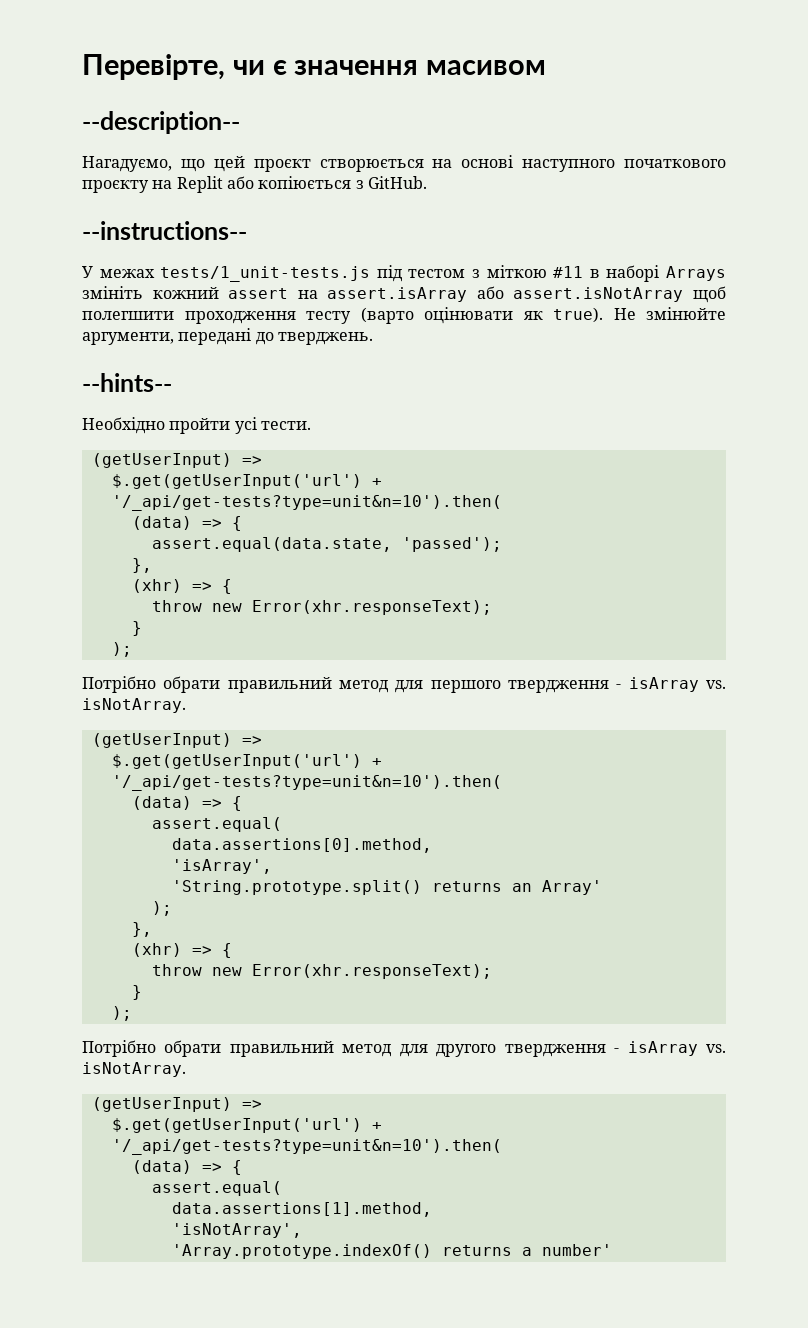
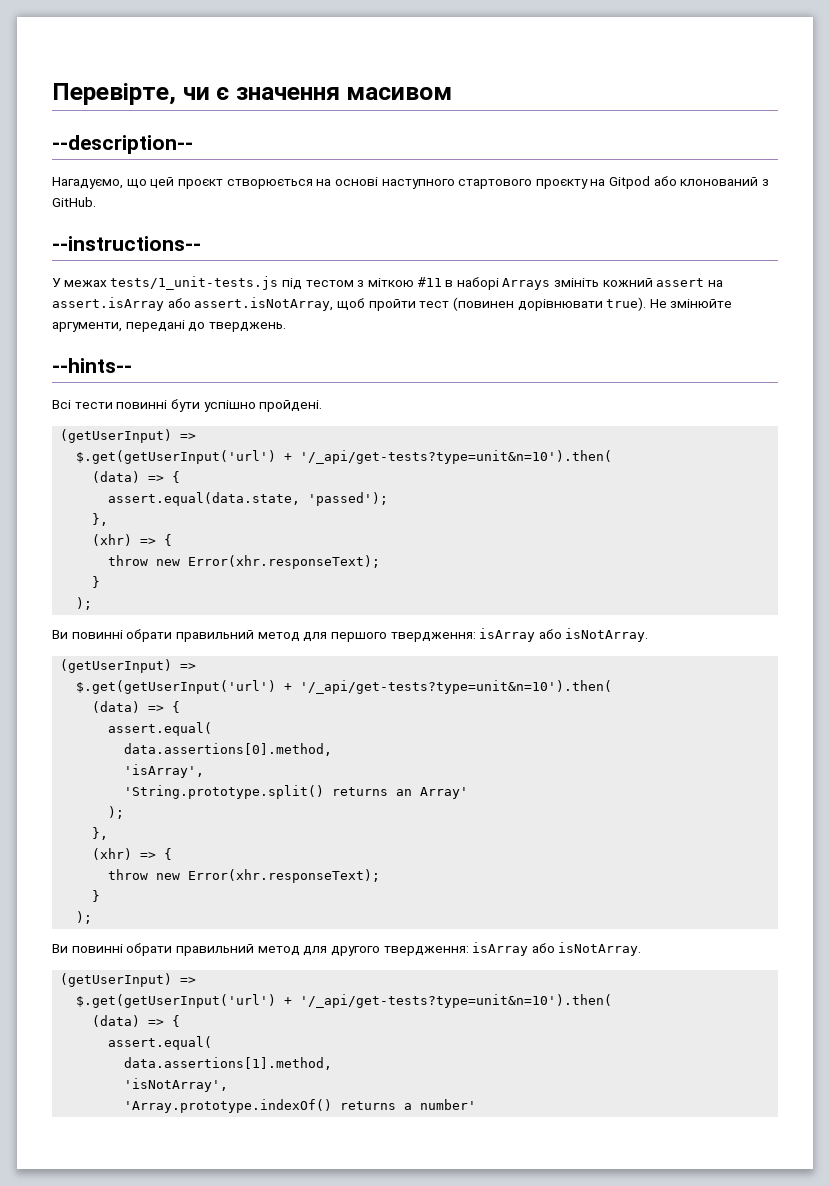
[624,159,726,168] початкового -> [458,179,533,189] стартового
[176,176,352,193] Replit або копіюється -> [609,176,759,189] Gitpod або клонований
[513,286,726,303] [82,307,543,324] assert.isNotArray щоб полегшити проходження тесту (варто оцінювати як -> [194,297,603,311] assert.isNotArray, щоб пройти тест (повинен дорівнювати
[82,417,311,434] Необхідно пройти усі тести. -> [52,399,323,412] Всі тести повинні бути успішно пройдені.
[82,676,156,693] Потрібно -> [52,630,123,639] Ви повинні
[507,677,727,693] твердження - isArray vs. -> [390,628,562,642] твердження: isArray або
[82,1040,156,1057] Потрібно -> [52,944,123,953] Ви повинні
[504,1041,727,1057] твердження - isArray vs. -> [383,942,555,956] твердження: isArray або

